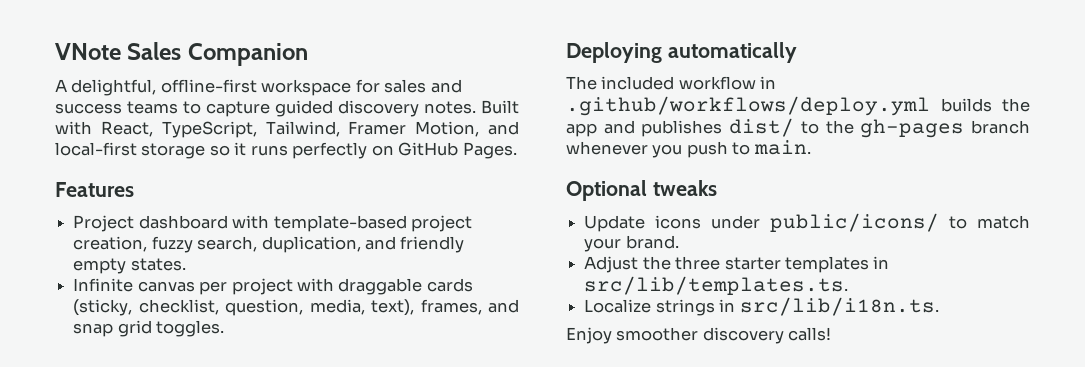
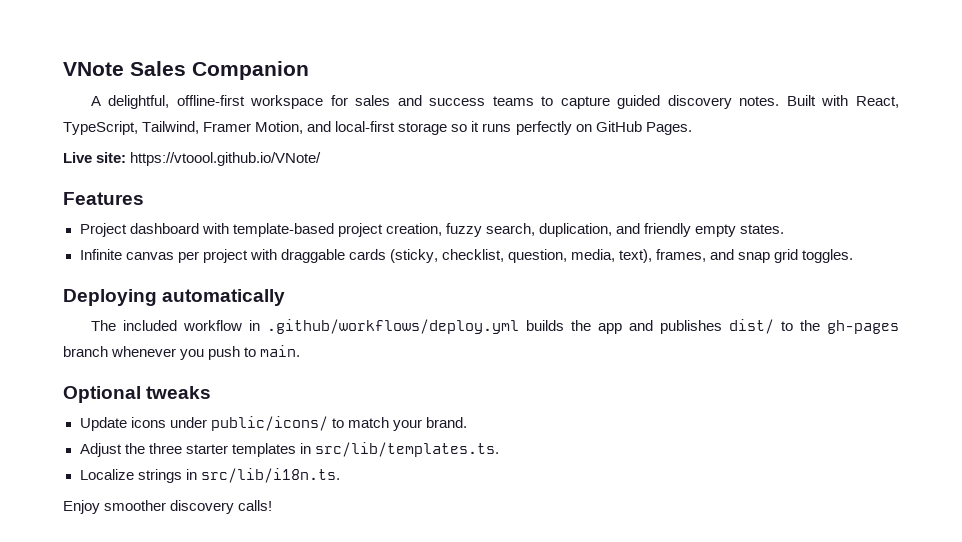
(517, 150) none -> [63,152,322,166] // Live site: https://vtoool.github.io/VNote/

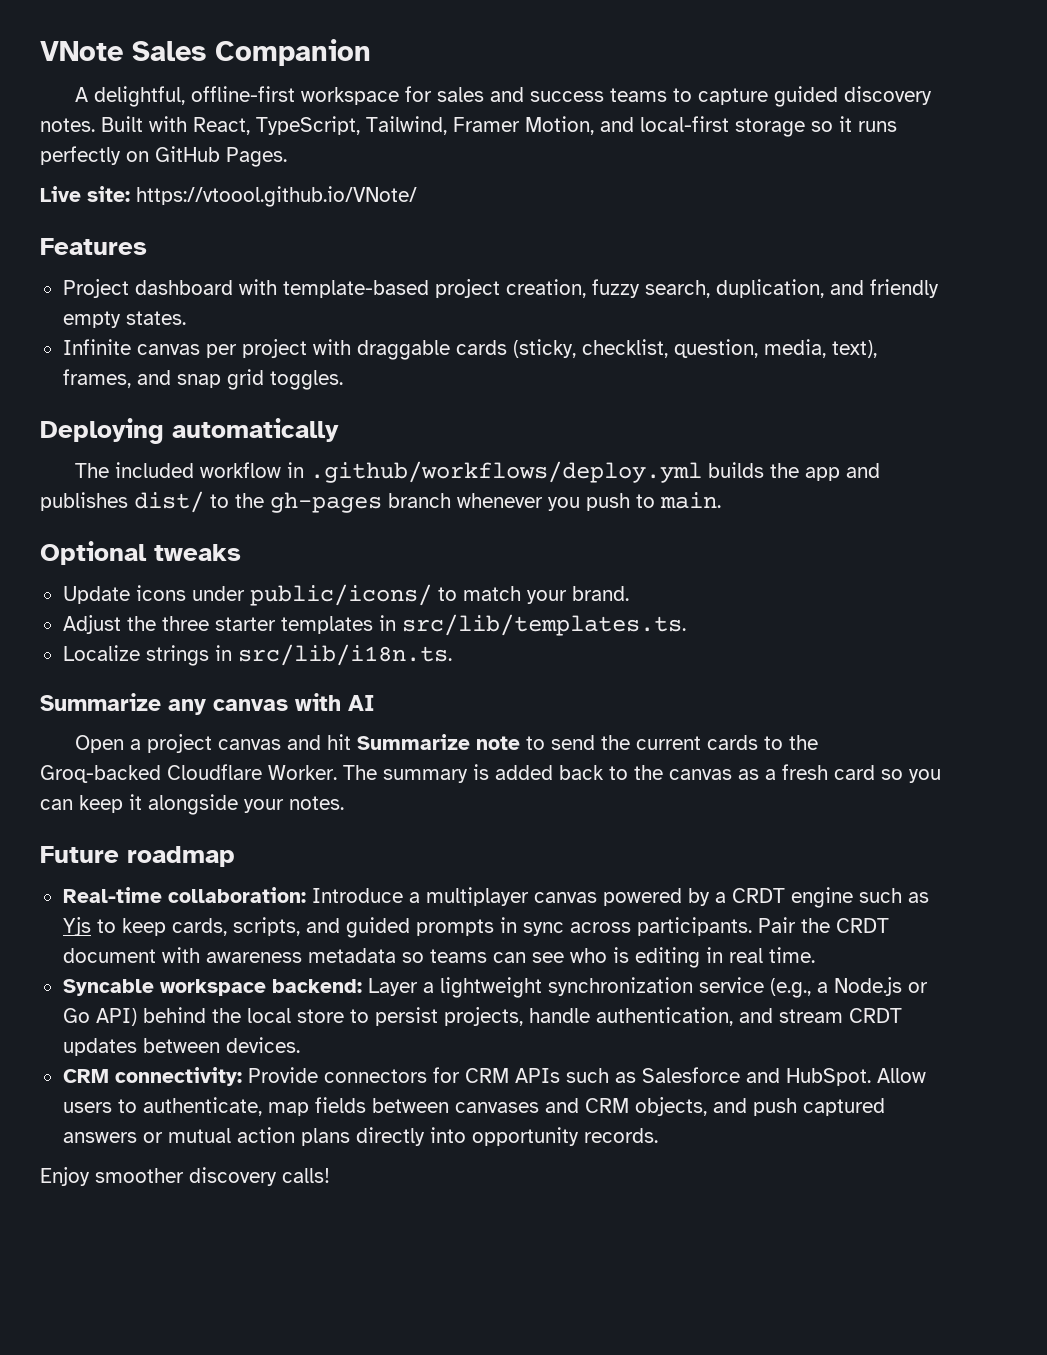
(340, 475) none -> [40,693,375,715] [74,734,818,753] [40,764,941,783] [40,794,344,815] [40,846,235,867] [62,887,929,908] [62,917,889,938] [62,947,815,968] [62,977,928,998] [62,1007,902,1026] [62,1037,300,1056] [62,1067,926,1086] [62,1097,885,1116] [62,1127,658,1146] // Summarize any canvas with AI // Open a project canvas and hit Summarize note to send the current cards to the Groq-backed Cloudflare Worker. The summary is added back to the canvas as a fresh card so you can keep it alongside your notes. // Future roadmap // Real-time collaboration: Introduce a multiplayer canvas powered by a CRDT engine such as Yjs to keep cards, scripts, and guided prompts in sync across participants. Pair the CRDT document with awareness metadata so teams can see who is editing in real time. // Syncable workspace backend: Layer a lightweight synchronization service (e.g., a Node.js or Go API) behind the local store to persist projects, handle authentication, and stream CRDT updates between devices. // CRM connectivity: Provide connectors for CRM APIs such as Salesforce and HubSpot. Allow users to authenticate, map fields between canvases and CRM objects, and push captured answers or mutual action plans directly into opportunity records.

